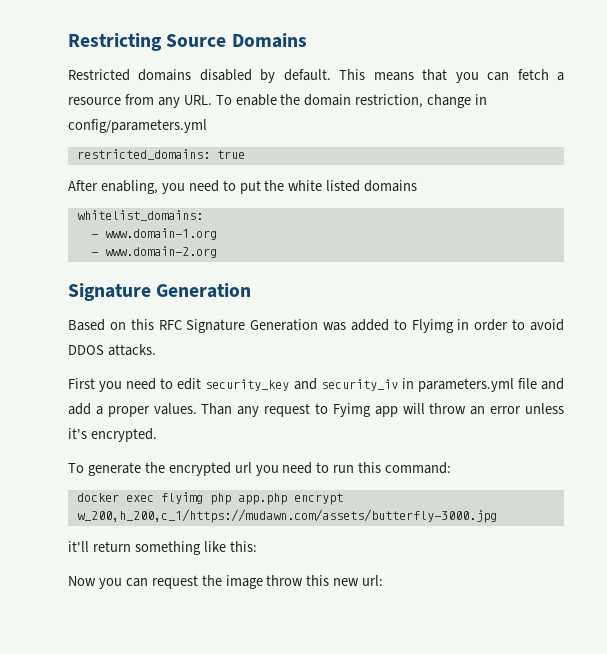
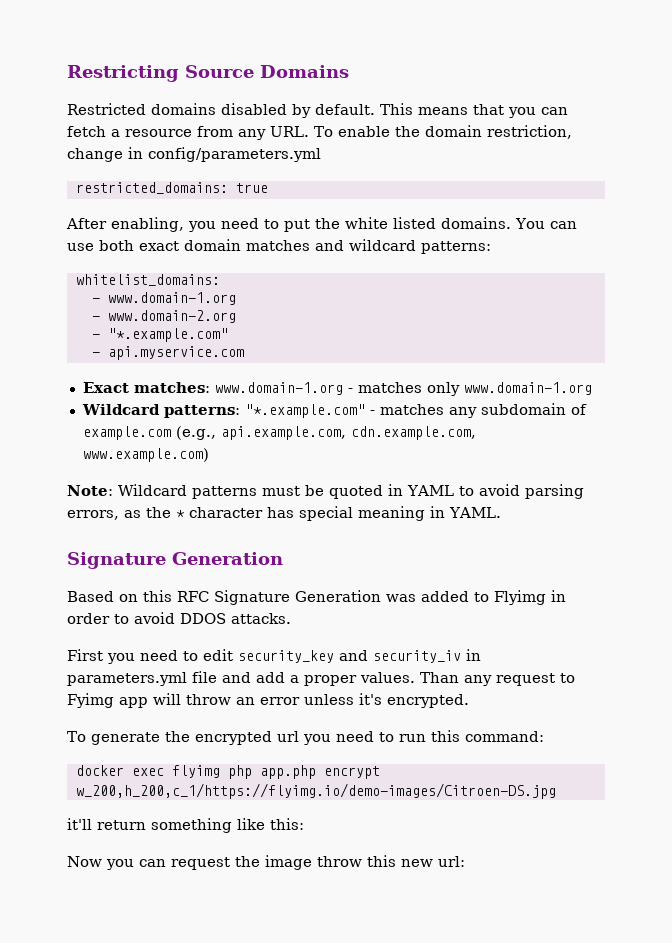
[364,180,418,192] domains -> [441,217,577,229] [67,239,491,254] domains. You can use both exact domain matches and wildcard patterns:
(217, 252) none -> [91,328,228,342] [91,346,244,360] [82,382,592,396] [81,403,587,418] [82,426,476,440] [82,448,209,462] [67,484,584,499] [67,506,501,521] // - "*.example.com" // - api.myservice.com // Exact matches: www.domain-1.org - matches only www.domain-1.org // Wildcard patterns: "*.example.com" - matches any subdomain of example.com (e.g., api.example.com, cdn.example.com, www.example.com) // Note: Wildcard patterns must be quoted in YAML to avoid parsing errors, as the * character has special meaning in YAML.
[76,509,497,523] w_200,h_200,c_1/https://mudawn.com/assets/butterfly-3000.jpg -> [75,783,556,799] w_200,h_200,c_1/https://flyimg.io/demo-images/Citroen-DS.jpg

